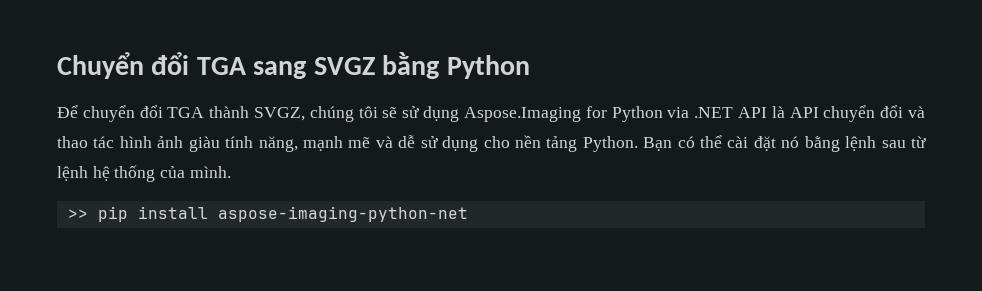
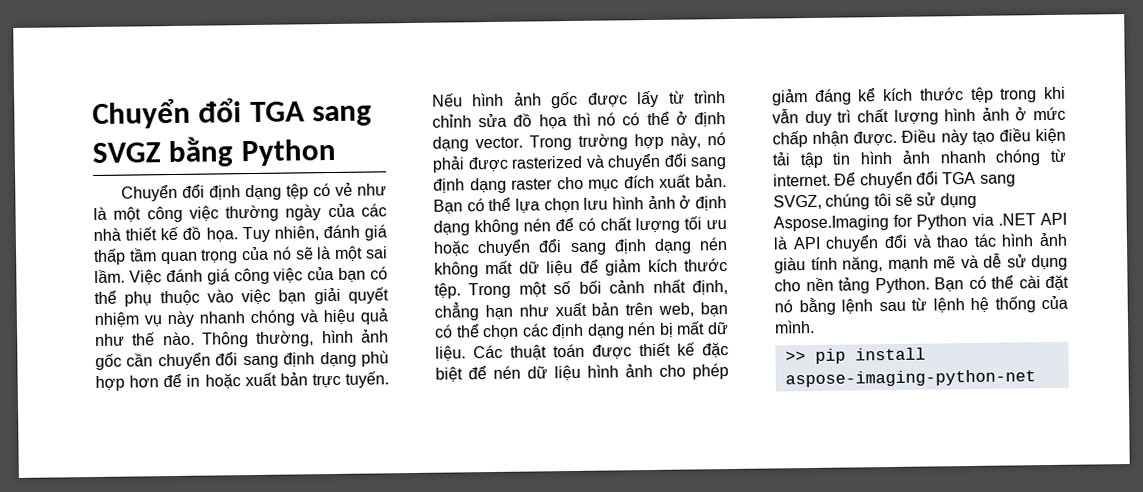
(530, 67) none -> [120,182,387,202] [93,203,387,223] [93,224,387,243] [94,245,388,265] [94,266,388,286] [94,287,389,307] [94,308,388,328] [95,329,389,348] [95,350,389,370] [95,371,389,391] [432,90,726,109] [432,111,726,130] [432,132,726,152] [432,153,727,173] [433,174,727,194] [433,195,727,215] [433,216,727,236] [433,237,728,257] [434,258,728,278] [434,279,728,299] [434,301,728,321] [434,321,729,341] [435,342,729,362] [435,363,729,383] [772,86,1066,106] [772,106,1066,127] [772,127,1066,148] [772,148,1066,169] [773,173,831,187] Chuyển đổi định dạng tệp có vẻ như là một công việc thường ngày của các nhà thiết kế đồ họa. Tuy nhiên, đánh giá thấp tầm quan trọng của nó sẽ là một sai lầm. Việc đánh giá công việc của bạn có thể phụ thuộc vào việc bạn giải quyết nhiệm vụ này nhanh chóng và hiệu quả như thế nào. Thông thường, hình ảnh gốc cần chuyển đổi sang định dạng phù hợp hơn để in hoặc xuất bản trực tuyến. Nếu hình ảnh gốc được lấy từ trình chỉnh sửa đồ họa thì nó có thể ở định dạng vector. Trong trường hợp này, nó phải được rasterized và chuyển đổi sang định dạng raster cho mục đích xuất bản. Bạn có thể lựa chọn lưu hình ảnh ở định dạng không nén để có chất lượng tối ưu hoặc chuyển đổi sang định dạng nén không mất dữ liệu để giảm kích thước tệp. Trong một số bối cảnh nhất định, chẳng hạn như xuất bản trên web, bạn có thể chọn các định dạng nén bị mất dữ liệu. Các thuật toán được thiết kế đặc biệt để nén dữ liệu hình ảnh cho phép giảm đáng kể kích thước tệp trong khi vẫn duy trì chất lượng hình ảnh ở mức chấp nhận được. Điều này tạo điều kiện tải tập tin hình ảnh nhanh chóng từ internet.
[209,106,250,118] thành -> [979,174,1016,187] sang

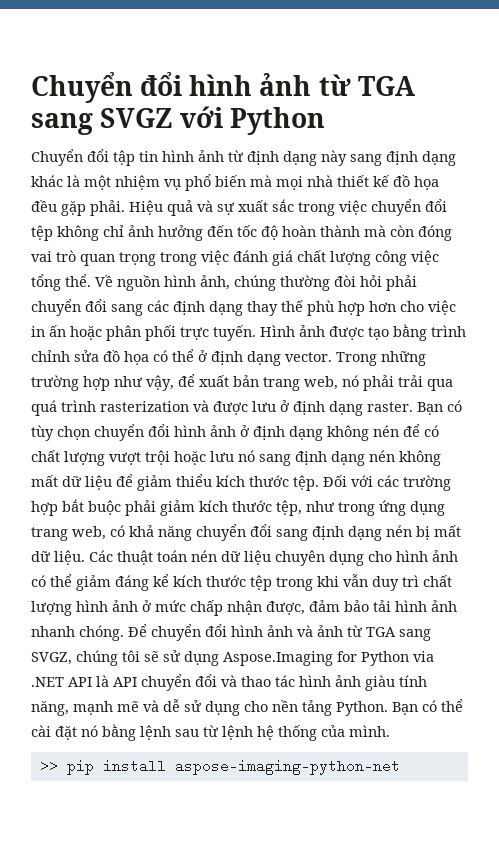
[92,98,243,130] Chuyển đổi -> [31,72,351,103] Chuyển đổi hình ảnh từ
[168,136,234,168] bằng -> [180,106,224,128] với
[208,182,387,201] [93,203,387,223] [93,224,387,243] [94,245,388,265] [94,266,388,286] [94,287,389,307] [94,308,388,328] [95,329,389,348] [95,351,357,370] định dạng tệp có vẻ như là một công việc thường ngày của các nhà thiết kế đồ họa. Tuy nhiên, đánh giá thấp tầm quan trọng của nó sẽ là một sai lầm. Việc đánh giá công việc của bạn có thể phụ thuộc vào việc bạn giải quyết nhiệm vụ này nhanh chóng và hiệu quả như thế nào. Thông thường, hình ảnh gốc cần chuyển đổi sang định dạng -> [113,150,456,166] [31,174,439,191] [31,199,447,216] [31,225,452,241] [31,250,439,266] [31,274,417,291] [31,299,303,316] tập tin hình ảnh từ định dạng này sang định dạng khác là một nhiệm vụ phổ biến mà mọi nhà thiết kế đồ họa đều gặp phải. Hiệu quả và sự xuất sắc trong việc chuyển đổi tệp không chỉ ảnh hưởng đến tốc độ hoàn thành mà còn đóng vai trò quan trọng trong việc đánh giá chất lượng công việc tổng thể. Về nguồn hình ảnh, chúng thường đòi hỏi phải chuyển đổi sang các định dạng thay thế
[163,371,389,390] [432,90,685,109] để in hoặc xuất bản trực tuyến. Nếu hình ảnh gốc được lấy từ -> [400,300,456,315] [31,324,427,341] cho việc in ấn hoặc phân phối trực tuyến. Hình ảnh được tạo bằng
[572,112,617,126] thì nó -> (149, 358) none
[578,132,726,150] [432,153,727,173] [433,174,727,194] [433,197,609,215] trường hợp này, nó phải được rasterized và chuyển đổi sang định dạng raster cho mục đích xuất bản. Bạn có thể lựa chọn lưu -> [381,351,426,366] [31,374,453,391] [31,400,462,416] [31,424,170,441] những trường hợp như vậy, để xuất bản trang web, nó phải trải qua quá trình rasterization và được lưu ở định dạng raster. Bạn có tùy chọn chuyển đổi
[684,216,727,230] [433,239,563,257] tối ưu hoặc chuyển đổi -> [109,450,255,465] vượt trội hoặc lưu nó
(642, 267) none -> [176,474,212,487] thiểu
[468,279,728,299] [434,301,728,321] [434,323,549,341] Trong một số bối cảnh nhất định, chẳng hạn như xuất bản trên web, bạn có thể chọn các -> [323,475,451,491] [31,499,445,516] [31,524,308,541] Đối với các trường hợp bắt buộc phải giảm kích thước tệp, như trong ứng dụng trang web, có khả năng chuyển đổi sang
[592,342,729,360] [435,363,729,383] được thiết kế đặc biệt để nén dữ liệu hình ảnh cho phép -> [191,550,458,566] [31,574,72,587] nén dữ liệu chuyên dụng cho hình ảnh có thể
[853,127,1066,147] [772,148,1066,169] [773,171,939,189] được. Điều này tạo điều kiện tải tập tin hình ảnh nhanh chóng từ internet. Để chuyển đổi -> [266,600,457,615] [31,624,362,641] được, đảm bảo tải hình ảnh nhanh chóng. Để chuyển đổi hình ảnh và ảnh từ

